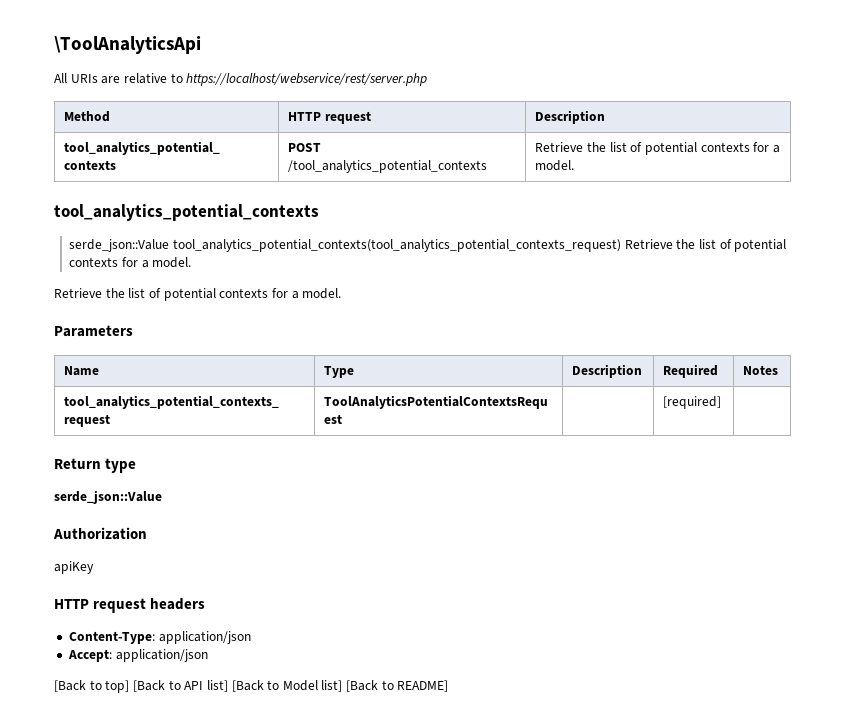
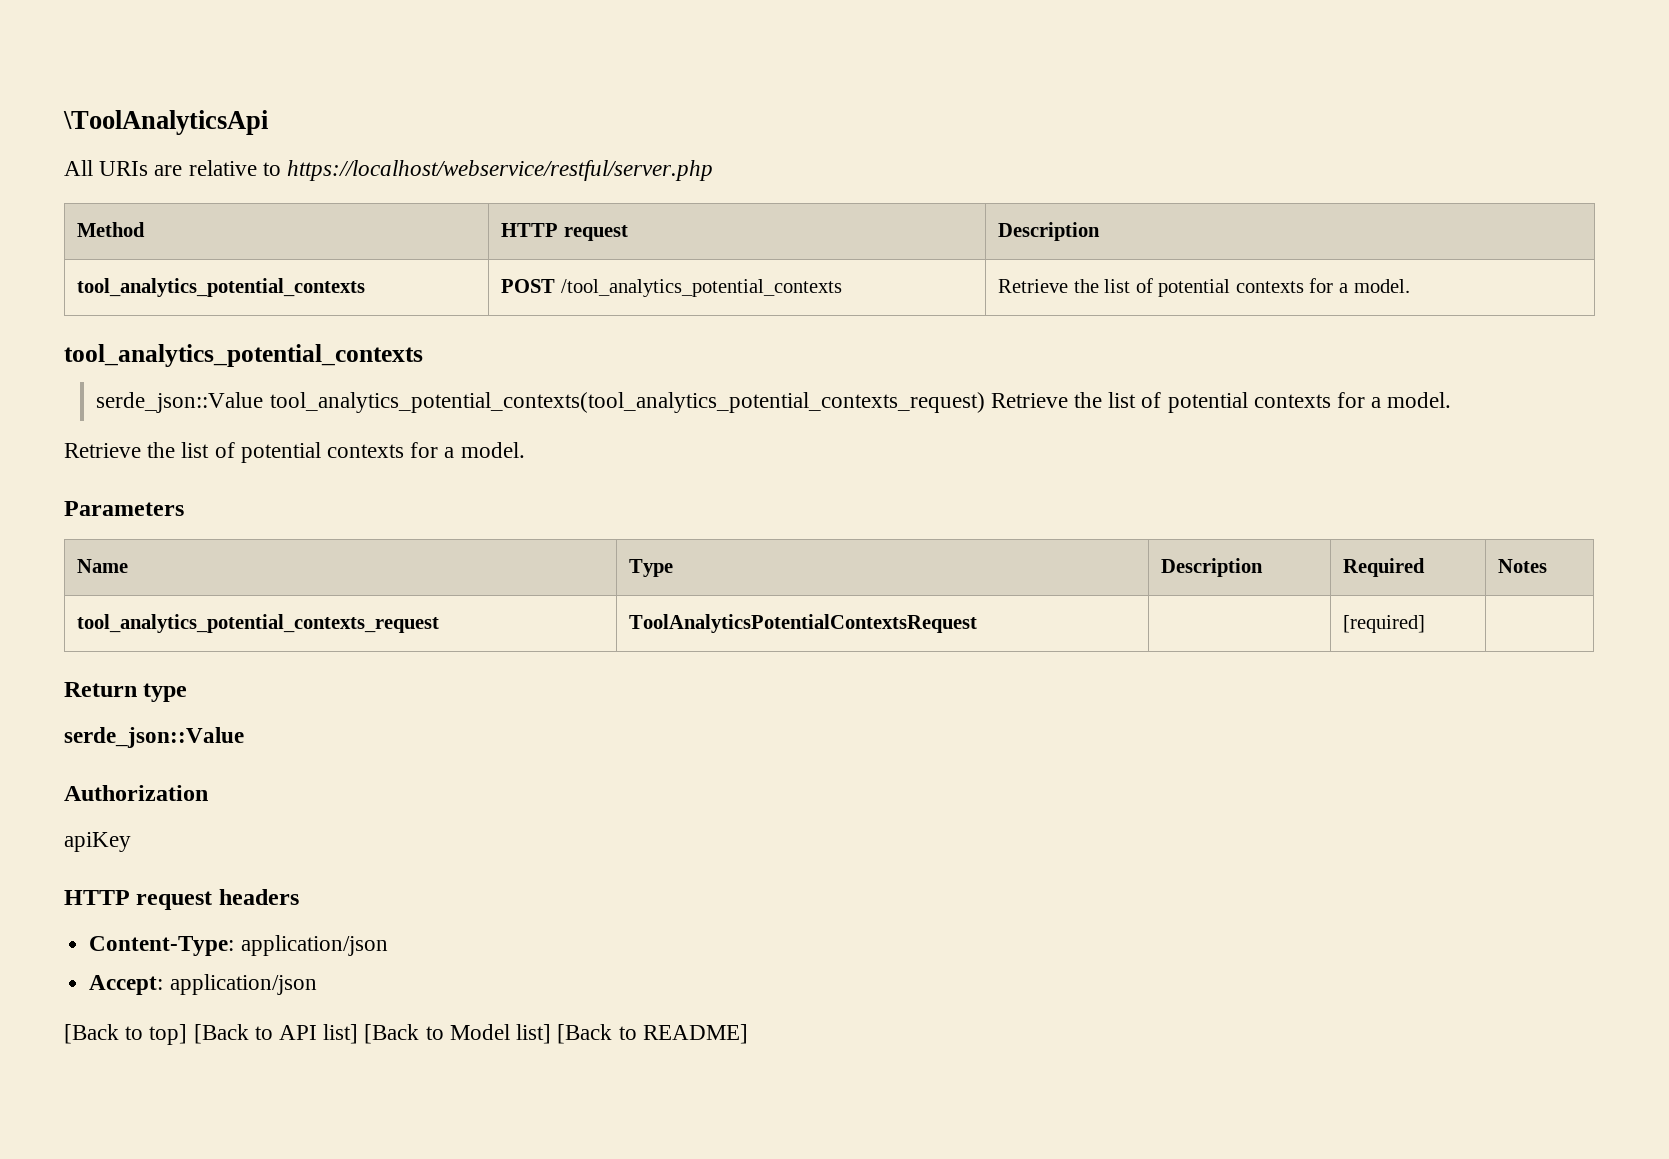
[186,73,428,86] https://localhost/webservice/rest/server.php -> [287,160,714,181] https://localhost/webservice/restful/server.php

